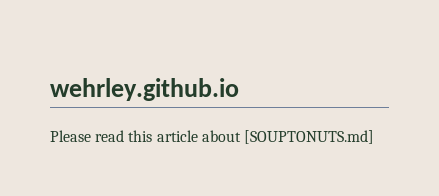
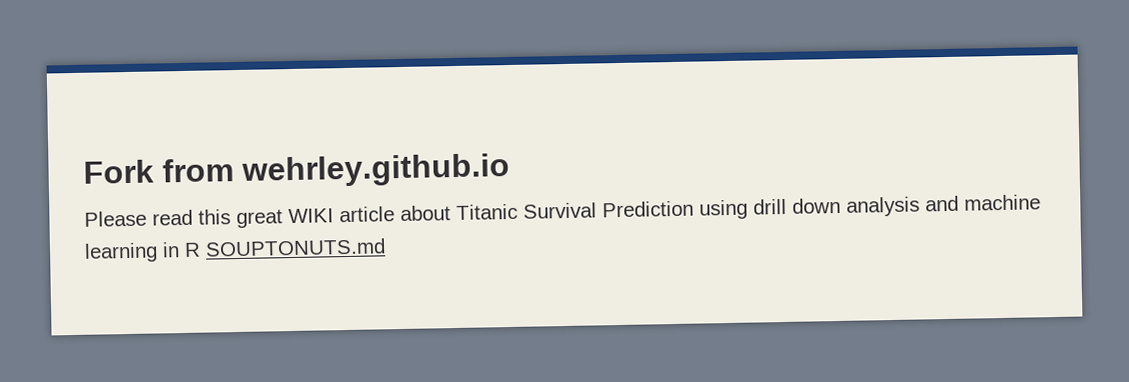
(50, 89) none -> [83,158,234,184] Fork from
[156,130,374,144] article about [SOUPTONUTS.md] -> [236,194,1041,229] [84,238,386,263] great WIKI article about Titanic Survival Prediction using drill down analysis and machine learning in R SOUPTONUTS.md

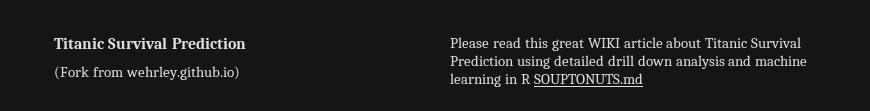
[83,153,510,188] Fork from wehrley.github.io -> [54,37,246,49] [54,66,240,80] Titanic Survival Prediction // (Fork from wehrley.github.io)
(748, 209) none -> [553,55,604,66] detailed

